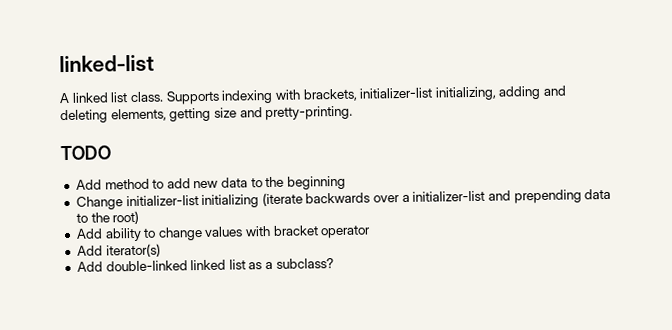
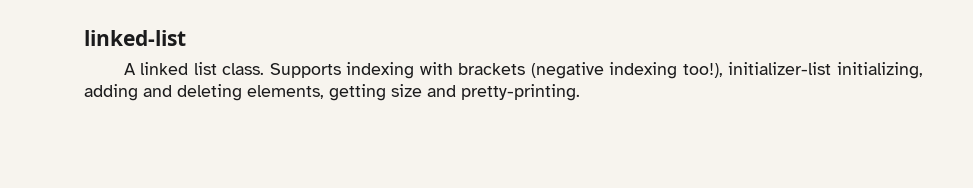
[302,88,358,102] brackets, -> [458,62,723,79] brackets (negative indexing too!),
[60,145,111,161] [75,175,347,190] [75,188,612,210] [75,210,140,225] [75,225,372,242] [76,243,161,258] [76,258,334,272] // TODO // Add method to add new data to the beginning // Change initializer-list initializing (iterate backwards over a initializer-list and prepending data to the root) // Add ability to change values with bracket operator // Add iterator(s) // Add double-linked linked list as a subclass? -> (580, 92) none

